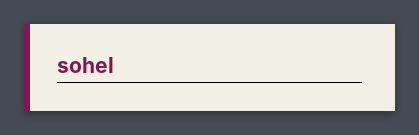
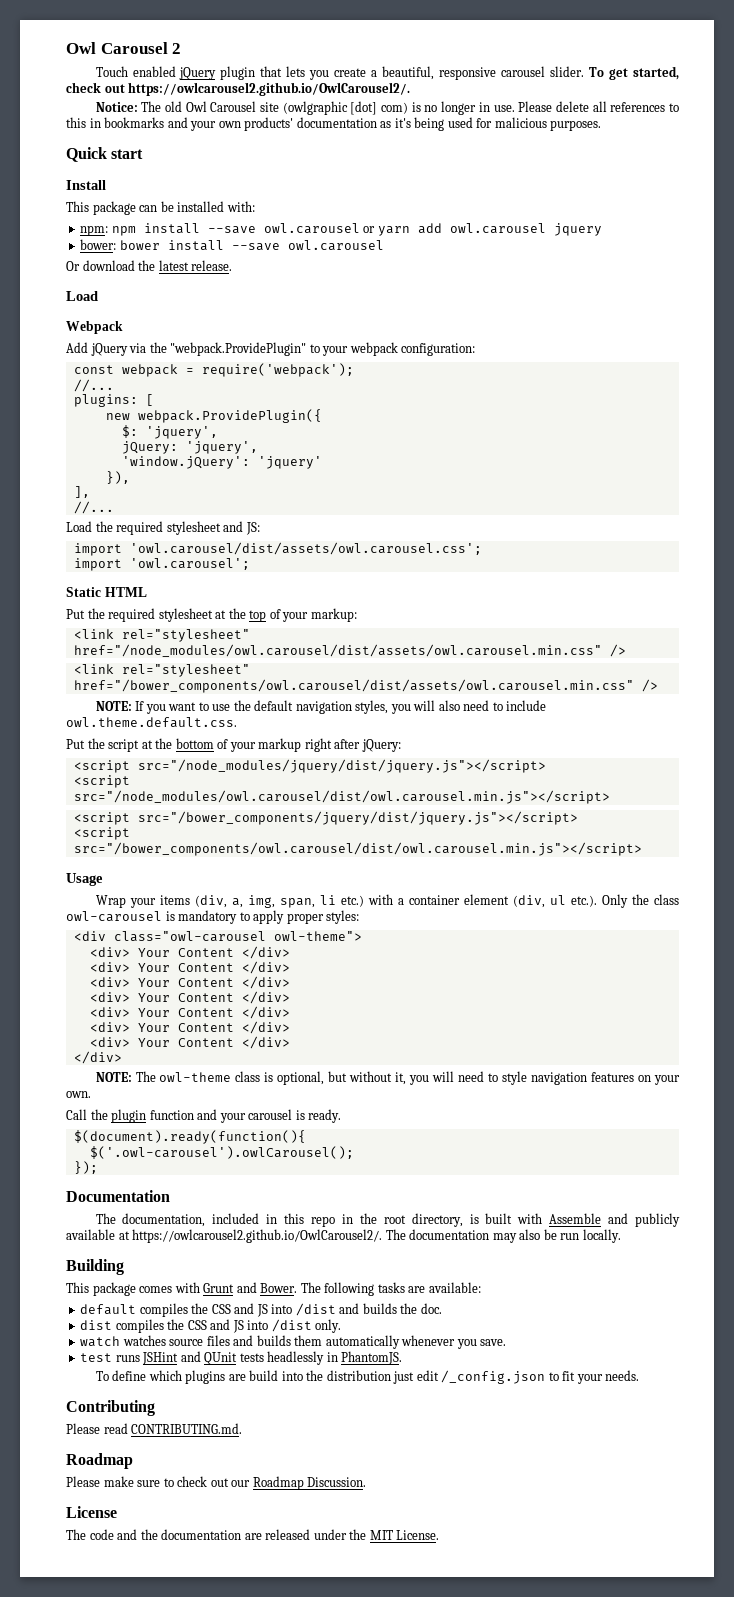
[57,57,114,73] sohel -> [66,42,182,54] [95,66,680,80] [66,82,411,96] [95,101,679,115] [66,117,602,131] [66,147,144,162] [66,180,106,190] [66,201,255,215] [80,223,602,236] [80,239,384,251] [66,260,233,271] [66,291,98,301] [66,321,123,334] [66,342,476,356] [73,363,354,377] [73,379,114,392] [73,394,154,407] [105,409,322,423] [121,425,218,439] [121,441,258,454] [121,456,322,469] [105,471,130,484] [73,486,90,498] [73,501,114,514] [66,521,260,535] [73,542,482,556] [73,558,250,571] [66,587,147,597] [66,608,357,622] [73,629,250,642] [73,644,626,657] [73,664,250,677] [73,679,658,693] [95,700,547,714] [66,717,237,728] [66,738,401,752] [73,759,546,773] [73,775,130,788] [73,790,610,804] [73,811,578,825] [73,827,130,840] [73,842,642,856] [66,873,103,886] [95,894,679,908] [66,910,360,924] [73,931,362,942] [89,946,290,959] [89,961,290,974] [89,976,290,989] [89,991,290,1004] [89,1006,290,1019] [89,1021,290,1034] [89,1036,290,1049] [73,1051,122,1064] [95,1071,680,1085] [66,1091,91,1098] [66,1109,342,1123] [73,1130,306,1144] [89,1146,354,1159] [73,1161,98,1174] [66,1190,170,1202] [95,1213,680,1227] [66,1229,621,1243] [66,1259,124,1275] [66,1282,481,1296] [80,1303,442,1317] [80,1319,342,1333] [80,1335,507,1349] [80,1351,403,1365] [95,1370,640,1384] [66,1400,155,1416] [66,1423,243,1434] [66,1453,133,1469] [66,1476,367,1490] [66,1506,117,1518] [66,1529,440,1540] Owl Carousel 2 // Touch enabled jQuery plugin that lets you create a beautiful, responsive carousel slider. To get started, check out https://owlcarousel2.github.io/OwlCarousel2/. // Notice: The old Owl Carousel site (owlgraphic [dot] com) is no longer in use. Please delete all references to this in bookmarks and your own products' documentation as it's being used for malicious purposes. // Quick start // Install // This package can be installed with: // npm: npm install --save owl.carousel or yarn add owl.carousel jquery // bower: bower install --save owl.carousel // Or download the latest release. // Load // Webpack // Add jQuery via the "webpack.ProvidePlugin" to your webpack configuration: // const webpack = require('webpack'); // //... // plugins: [ // new webpack.ProvidePlugin({ // $: 'jquery', // jQuery: 'jquery', // 'window.jQuery': 'jquery' // }), // ], // //... // Load the required stylesheet and JS: // import 'owl.carousel/dist/assets/owl.carousel.css'; // import 'owl.carousel'; // Static HTML // Put the required stylesheet at the top of your markup: // <link rel="stylesheet" href="/node_modules/owl.carousel/dist/assets/owl.carousel.min.css" /> // <link rel="stylesheet" href="/bower_components/owl.carousel/dist/assets/owl.carousel.min.css" /> // NOTE: If you want to use the default navigation styles, you will also need to include owl.theme.default.css. // Put the script at the bottom of your markup right after jQuery: // <script src="/node_modules/jquery/dist/jquery.js"></script> // <script src="/node_modules/owl.carousel/dist/owl.carousel.min.js"></script> // <script src="/bower_components/jquery/dist/jquery.js"></script> // <script src="/bower_components/owl.carousel/dist/owl.carousel.min.js"></script> // Usage // Wrap your items (div, a, img, span, li etc.) with a container element (div, ul etc.). Only the class owl-carousel is mandatory to apply proper styles: // <div class="owl-carousel owl-theme"> // <div> Your Content </div> // <div> Your Content </div> // <div> Your Content </div> // <div> Your Content </div> // <div> Your Content </div> // <div> Your Content </div> // <div> Your Content </div> // </div> // NOTE: The owl-theme class is optional, but without it, you will need to style navigation features on your own. // Call the plugin function and your carousel is ready. // $(document).ready(function(){ // $('.owl-carousel').owlCarousel(); // }); // Documentation // The documentation, included in this repo in the root directory, is built with Assemble and publicly available at https://owlcarousel2.github.io/OwlCarousel2/. The documentation may also be run locally. // Building // This package comes with Grunt and Bower. The following tasks are available: // default compiles the CSS and JS into /dist and builds the doc. // dist compiles the CSS and JS into /dist only. // watch watches source files and builds them automatically whenever you save. // test runs JSHint and QUnit tests headlessly in PhantomJS. // To define which plugins are build into the distribution just edit /_config.json to fit your needs. // Contributing // Please read CONTRIBUTING.md. // Roadmap // Please make sure to check out our Roadmap Discussion. // License // The code and the documentation are released under the MIT License.

